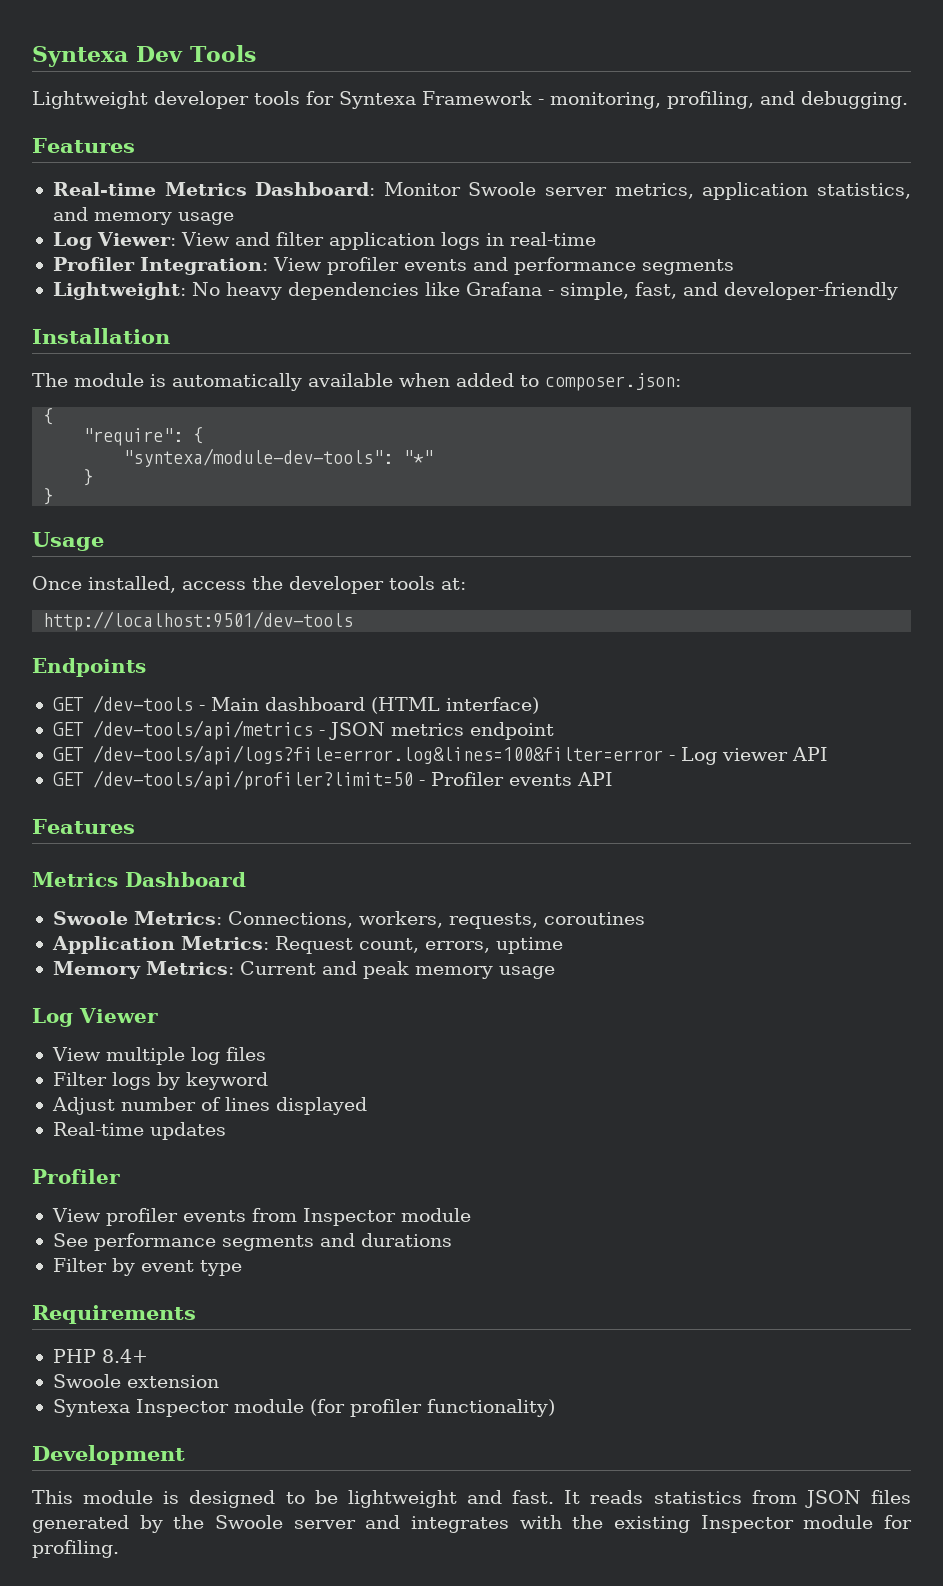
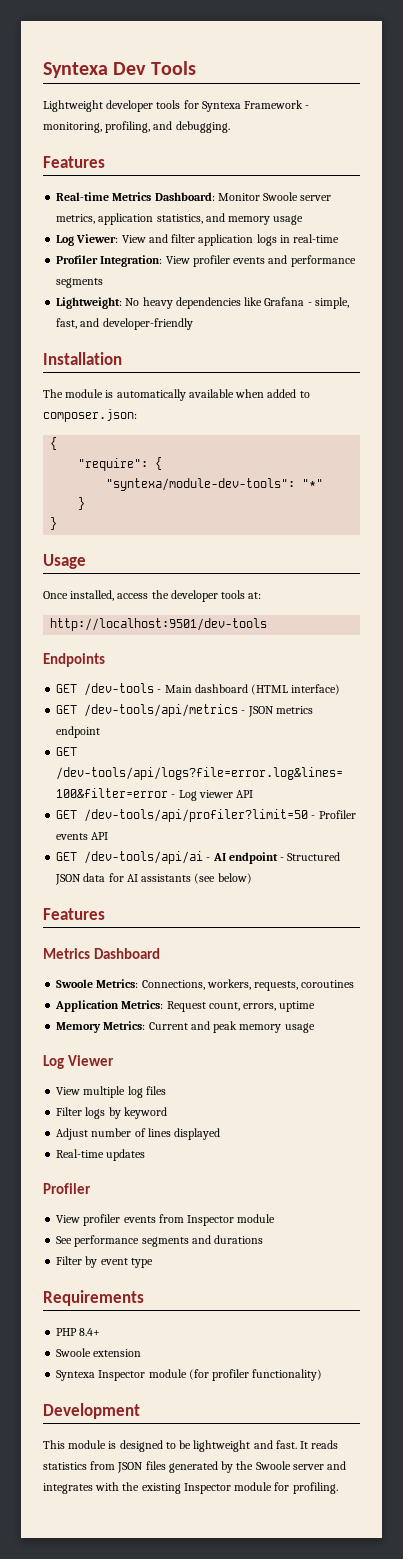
(613, 779) none -> [56,851,341,864] [55,873,252,885] // GET /dev-tools/api/ai - AI endpoint - Structured JSON data for AI assistants (see below)

